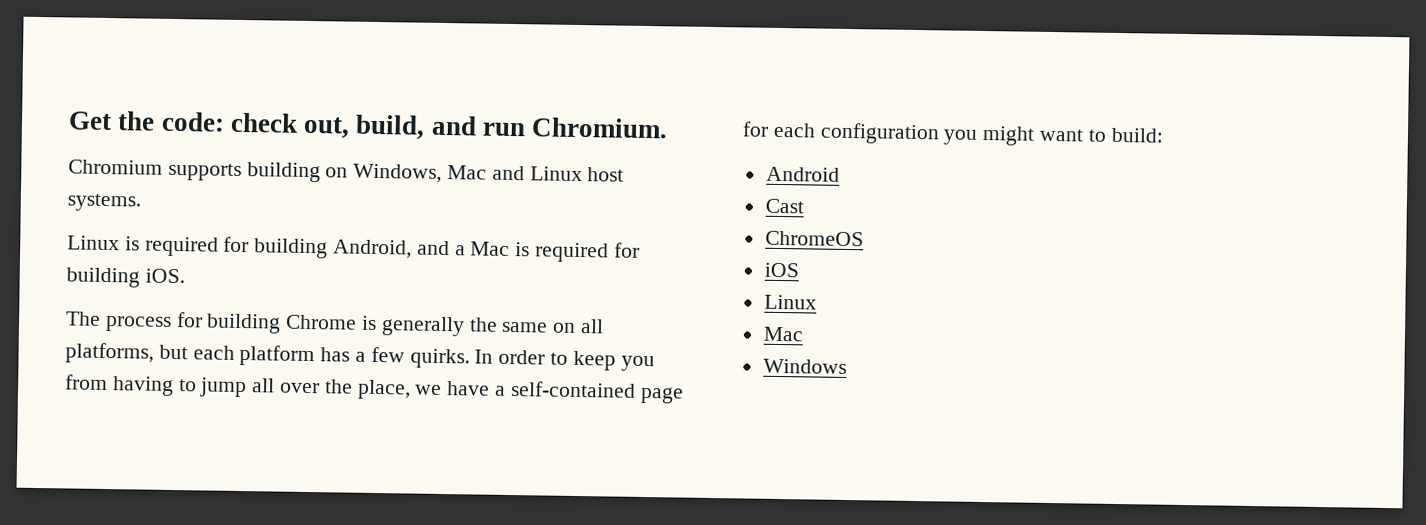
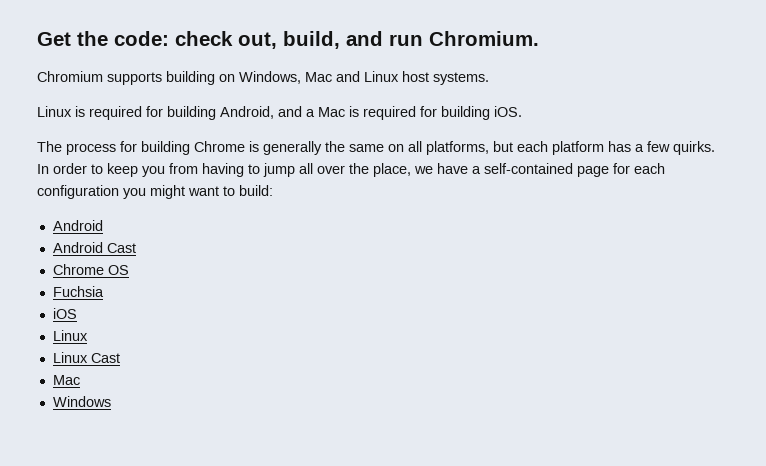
[764,198,804,214] [764,230,864,247] Cast // ChromeOS -> [52,242,136,253] [52,264,129,275] [52,286,104,297] Android Cast // Chrome OS // Fuchsia
(817, 302) none -> [52,352,120,363] // Linux Cast

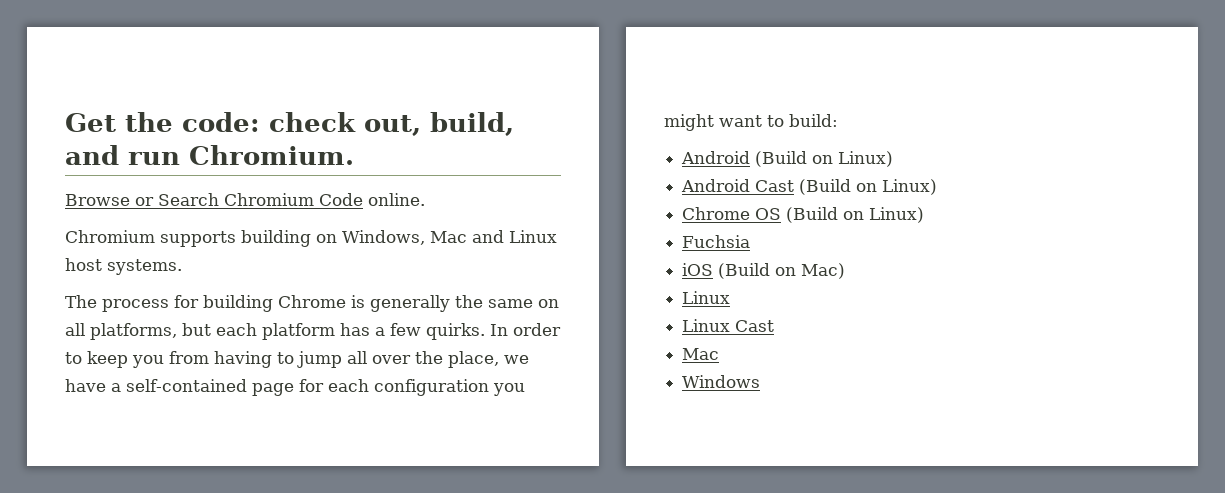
(539, 38) none -> [65,193,425,206] // Browse or Search Chromium Code online.
[37,106,522,120] // Linux is required for building Android, and a Mac is required for building iOS. -> (182, 267) none
(103, 225) none -> [755,151,894,167] (Build on Linux)
(136, 248) none -> [799,179,938,195] (Build on Linux)
(129, 270) none -> [786,207,925,223] (Build on Linux)
(77, 313) none -> [718,263,846,279] (Build on Mac)

